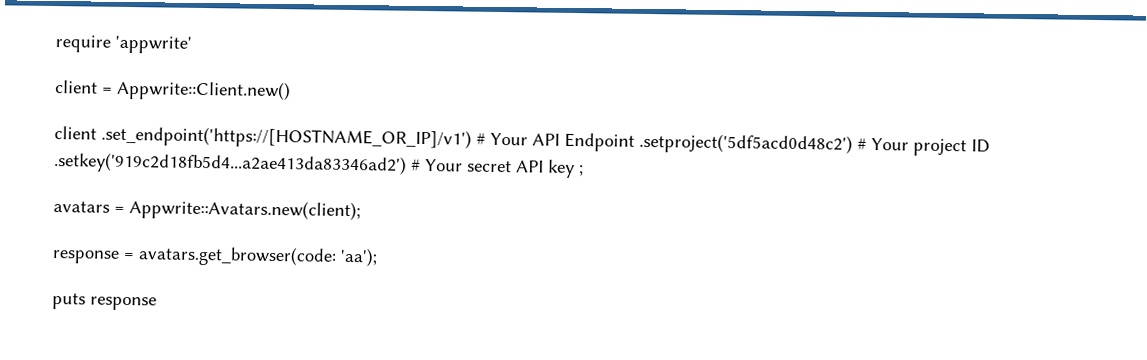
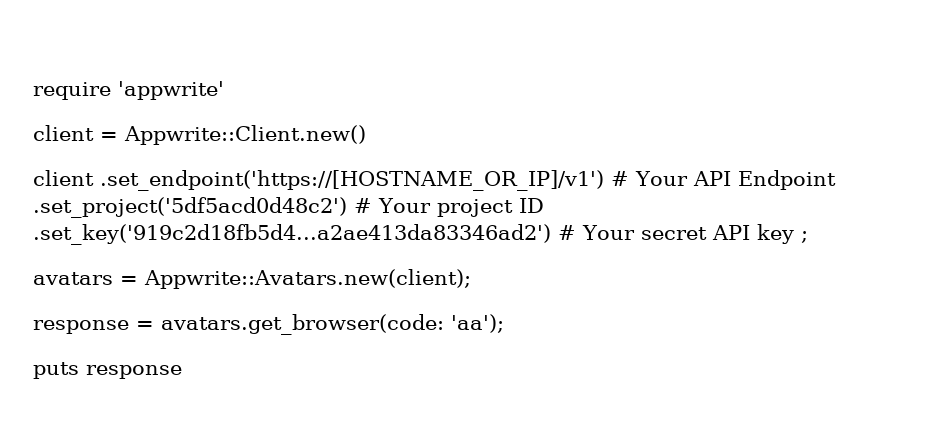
[639,132,853,155] .setproject('5df5acd0d48c2') -> [33,197,347,218] .set_project('5df5acd0d48c2')
[54,152,407,176] .setkey('919c2d18fb5d4...a2ae413da83346ad2') -> [33,224,551,245] .set_key('919c2d18fb5d4...a2ae413da83346ad2')

